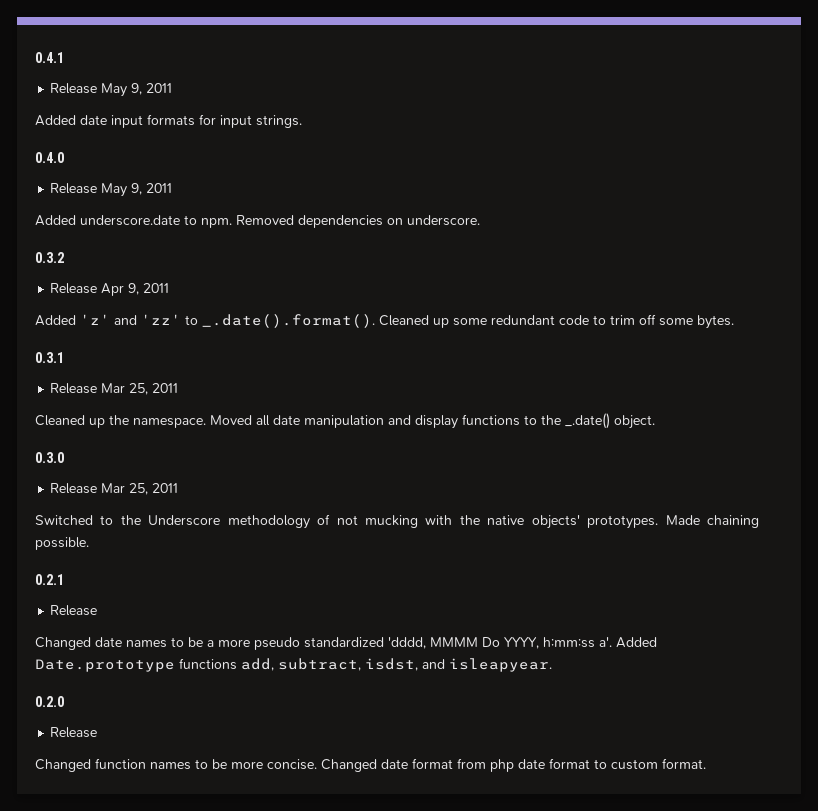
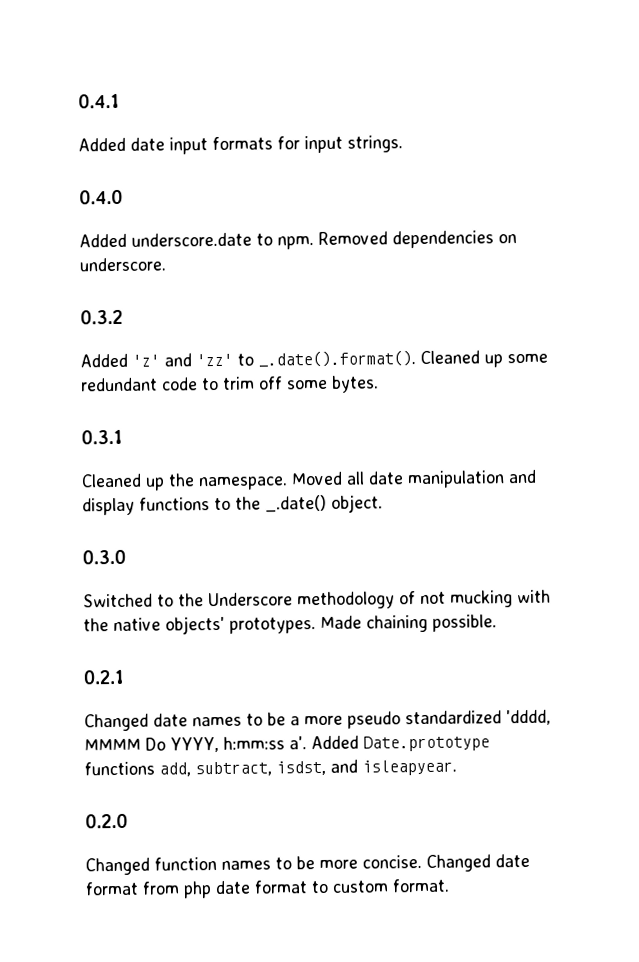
[50,83,173,97] // Release May 9, 2011 -> (120, 101) none
[50,183,173,197] // Release May 9, 2011 -> (123, 197) none
[50,283,170,296] // Release Apr 9, 2011 -> (123, 317) none
[50,383,179,395] // Release Mar 25, 2011 -> (123, 437) none
[50,483,179,495] // Release Mar 25, 2011 -> (126, 557) none
[50,605,98,616] // Release -> (124, 677) none
[50,727,98,738] // Release -> (128, 821) none

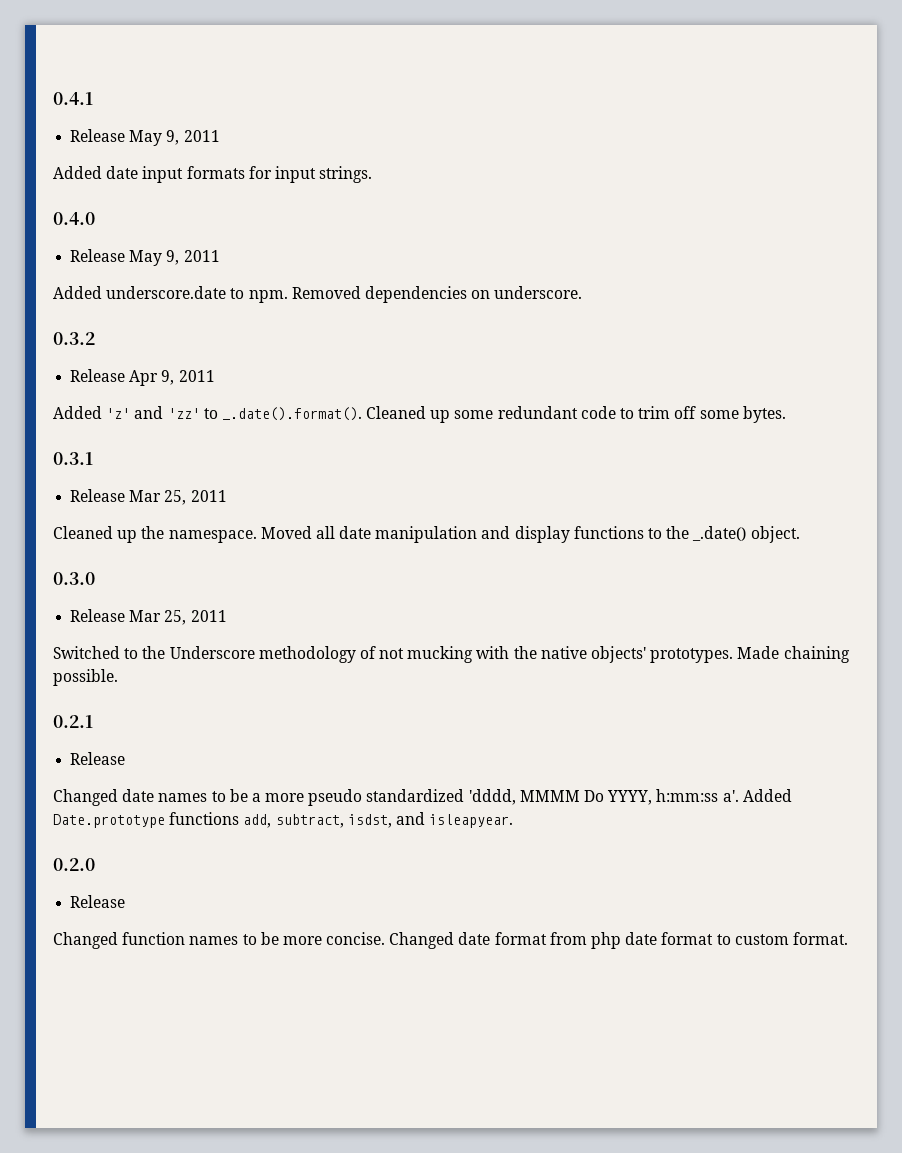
(120, 101) none -> [70,129,220,146] // Release May 9, 2011
(123, 197) none -> [70,249,220,266] // Release May 9, 2011
(123, 317) none -> [70,369,215,386] // Release Apr 9, 2011
(123, 437) none -> [70,489,227,505] // Release Mar 25, 2011
(126, 557) none -> [70,609,227,625] // Release Mar 25, 2011
(124, 677) none -> [70,752,126,765] // Release
(128, 821) none -> [70,895,126,908] // Release

